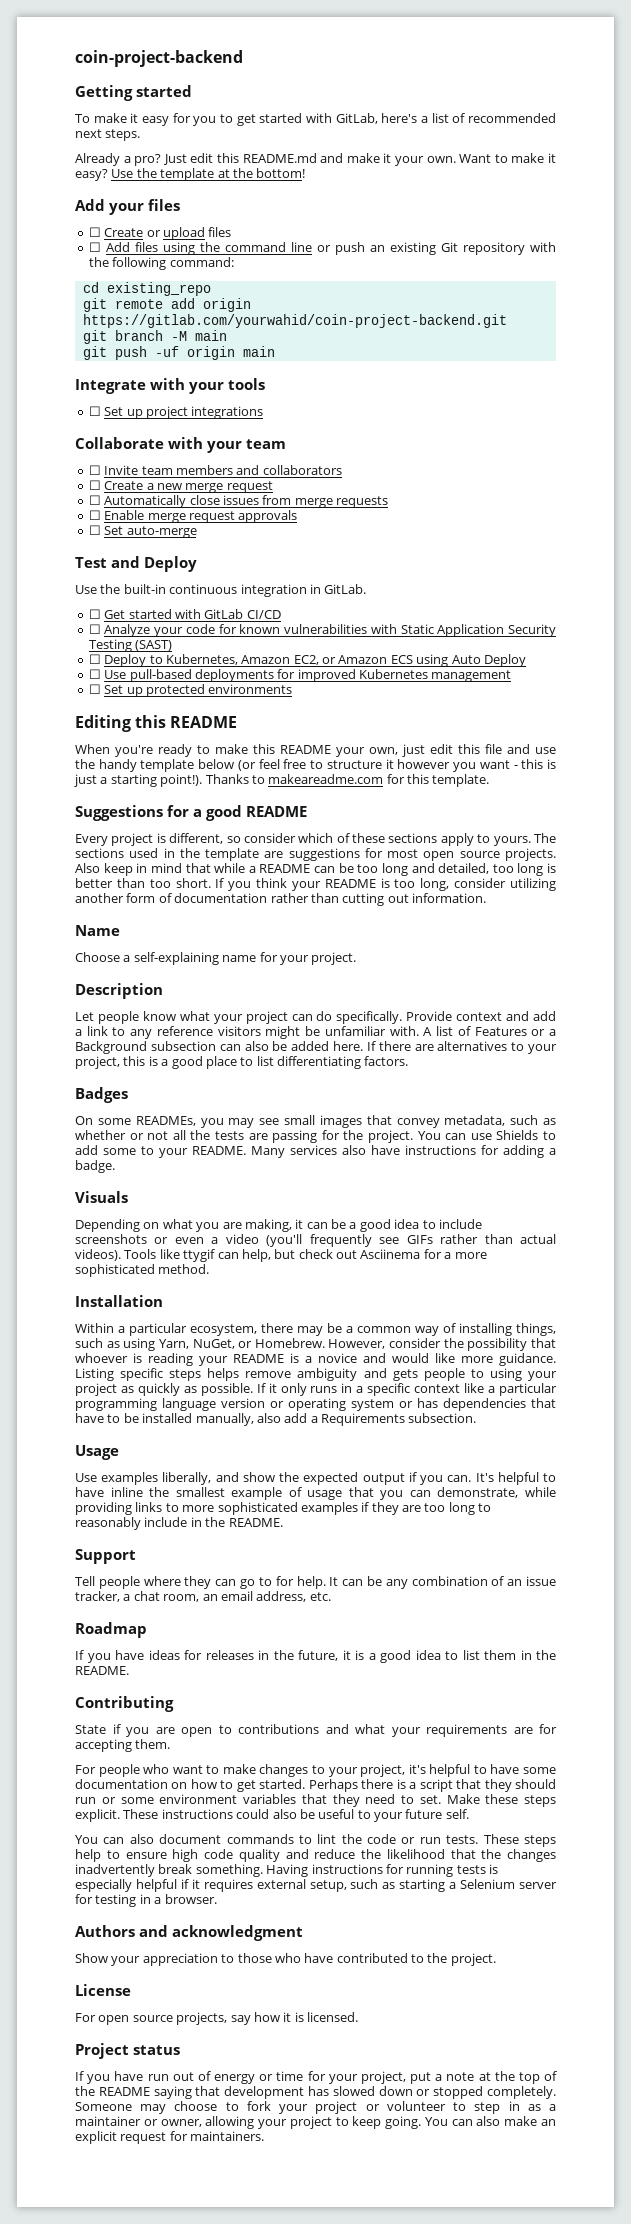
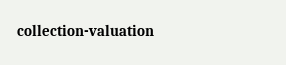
[75,50,243,67] [75,85,192,101] [75,113,557,126] [75,129,141,141] [75,153,557,166] [75,168,306,181] [75,199,180,215] [88,227,232,240] [88,242,556,255] [88,257,234,270] [82,282,211,296] [82,298,251,312] [82,314,507,328] [82,330,227,344] [82,346,275,360] [75,378,265,394] [88,406,264,419] [75,437,286,453] [88,465,342,475] [88,480,273,493] [88,495,388,508] [88,510,298,523] [88,525,197,538] [75,556,197,572] [75,584,367,597] [88,609,281,619] [88,624,556,637] [88,639,173,652] [88,654,526,667] [88,669,512,682] [88,684,293,697] [75,715,238,732] [75,744,556,757] [75,759,556,772] [74,774,490,787] [75,805,307,821] [75,833,556,846] [75,848,556,861] [75,863,556,876] [75,878,556,891] [75,893,486,906] [75,925,120,936] [75,952,357,965] [75,983,163,999] [75,1011,556,1024] [75,1026,556,1039] [75,1041,557,1054] [75,1056,409,1069] [75,1087,128,1103] [75,1115,556,1128] [75,1130,557,1143] [75,1145,556,1158] [75,1160,115,1173] [75,1191,128,1203] [75,1219,482,1232] [75,1234,556,1247] [75,1249,487,1262] [75,1264,210,1277] [75,1295,163,1307] [75,1323,556,1336] [75,1338,556,1351] [75,1353,556,1366] [75,1368,557,1381] [75,1383,557,1396] [75,1398,556,1411] [75,1413,477,1426] [75,1445,119,1460] [75,1472,556,1485] [75,1487,556,1500] [75,1502,492,1515] [75,1517,283,1530] [75,1549,136,1564] [75,1576,556,1589] [75,1591,331,1602] [75,1622,147,1638] [75,1650,556,1663] [75,1666,129,1675] [75,1696,174,1712] [75,1724,557,1737] [75,1739,171,1752] [75,1764,556,1777] [75,1779,556,1792] [75,1794,556,1807] [75,1809,469,1822] [75,1834,556,1847] [75,1849,556,1862] [75,1864,498,1877] [75,1879,558,1892] [75,1894,217,1907] [75,1925,303,1941] [75,1953,496,1966] [75,1984,131,1996] [75,2012,358,2025] [75,2043,180,2059] [75,2071,558,2084] [75,2086,556,2099] [75,2101,556,2114] [75,2116,556,2129] [75,2131,265,2144] coin-project-backend // Getting started // To make it easy for you to get started with GitLab, here's a list of recommended next steps. // Already a pro? Just edit this README.md and make it your own. Want to make it easy? Use the template at the bottom! // Add your files // ☐ Create or upload files // ☐ Add files using the command line or push an existing Git repository with the following command: // cd existing_repo // git remote add origin https://gitlab.com/yourwahid/coin-project-backend.git // git branch -M main // git push -uf origin main // Integrate with your tools // ☐ Set up project integrations // Collaborate with your team // ☐ Invite team members and collaborators // ☐ Create a new merge request // ☐ Automatically close issues from merge requests // ☐ Enable merge request approvals // ☐ Set auto-merge // Test and Deploy // Use the built-in continuous integration in GitLab. // ☐ Get started with GitLab CI/CD // ☐ Analyze your code for known vulnerabilities with Static Application Security Testing (SAST) // ☐ Deploy to Kubernetes, Amazon EC2, or Amazon ECS using Auto Deploy // ☐ Use pull-based deployments for improved Kubernetes management // ☐ Set up protected environments // Editing this README // When you're ready to make this README your own, just edit this file and use the handy template below (or feel free to structure it however you want - this is just a starting point!). Thanks to makeareadme.com for this template. // Suggestions for a good README // Every project is different, so consider which of these sections apply to yours. The sections used in the template are suggestions for most open source projects. Also keep in mind that while a README can be too long and detailed, too long is better than too short. If you think your README is too long, consider utilizing another form of documentation rather than cutting out information. // Name // Choose a self-explaining name for your project. // Description // Let people know what your project can do specifically. Provide context and add a link to any reference visitors might be unfamiliar with. A list of Features or a Background subsection can also be added here. If there are alternatives to your project, this is a good place to list differentiating factors. // Badges // On some READMEs, you may see small images that convey metadata, such as whether or not all the tests are passing for the project. You can use Shields to add some to your README. Many services also have instructions for adding a badge. // Visuals // Depending on what you are making, it can be a good idea to include screenshots or even a video (you'll frequently see GIFs rather than actual videos). Tools like ttygif can help, but check out Asciinema for a more sophisticated method. // Installation // Within a particular ecosystem, there may be a common way of installing things, such as using Yarn, NuGet, or Homebrew. However, consider the possibility that whoever is reading your README is a novice and would like more guidance. Listing specific steps helps remove ambiguity and gets people to using your project as quickly as possible. If it only runs in a specific context like a particular programming language version or operating system or has dependencies that have to be installed manually, also add a Requirements subsection. // Usage // Use examples liberally, and show the expected output if you can. It's helpful to have inline the smallest example of usage that you can demonstrate, while providing links to more sophisticated examples if they are too long to reasonably include in the README. // Support // Tell people where they can go to for help. It can be any combination of an issue tracker, a chat room, an email address, etc. // Roadmap // If you have ideas for releases in the future, it is a good idea to list them in the README. // Contributing // State if you are open to contributions and what your requirements are for accepting them. // For people who want to make changes to your project, it's helpful to have some documentation on how to get started. Perhaps there is a script that they should run or some environment variables that they need to set. Make these steps explicit. These instructions could also be useful to your future self. // You can also document commands to lint the code or run tests. These steps help to ensure high code quality and reduce the likelihood that the changes inadvertently break something. Having instructions for running tests is especially helpful if it requires external setup, such as starting a Selenium server for testing in a browser. // Authors and acknowledgment // Show your appreciation to those who have contributed to the project. // License // For open source projects, say how it is licensed. // Project status // If you have run out of energy or time for your project, put a note at the top of the README saying that development has slowed down or stopped completely. Someone may choose to fork your project or volunteer to step in as a maintainer or owner, allowing your project to keep going. You can also make an explicit request for maintainers. -> [17,24,154,36] collection-valuation

